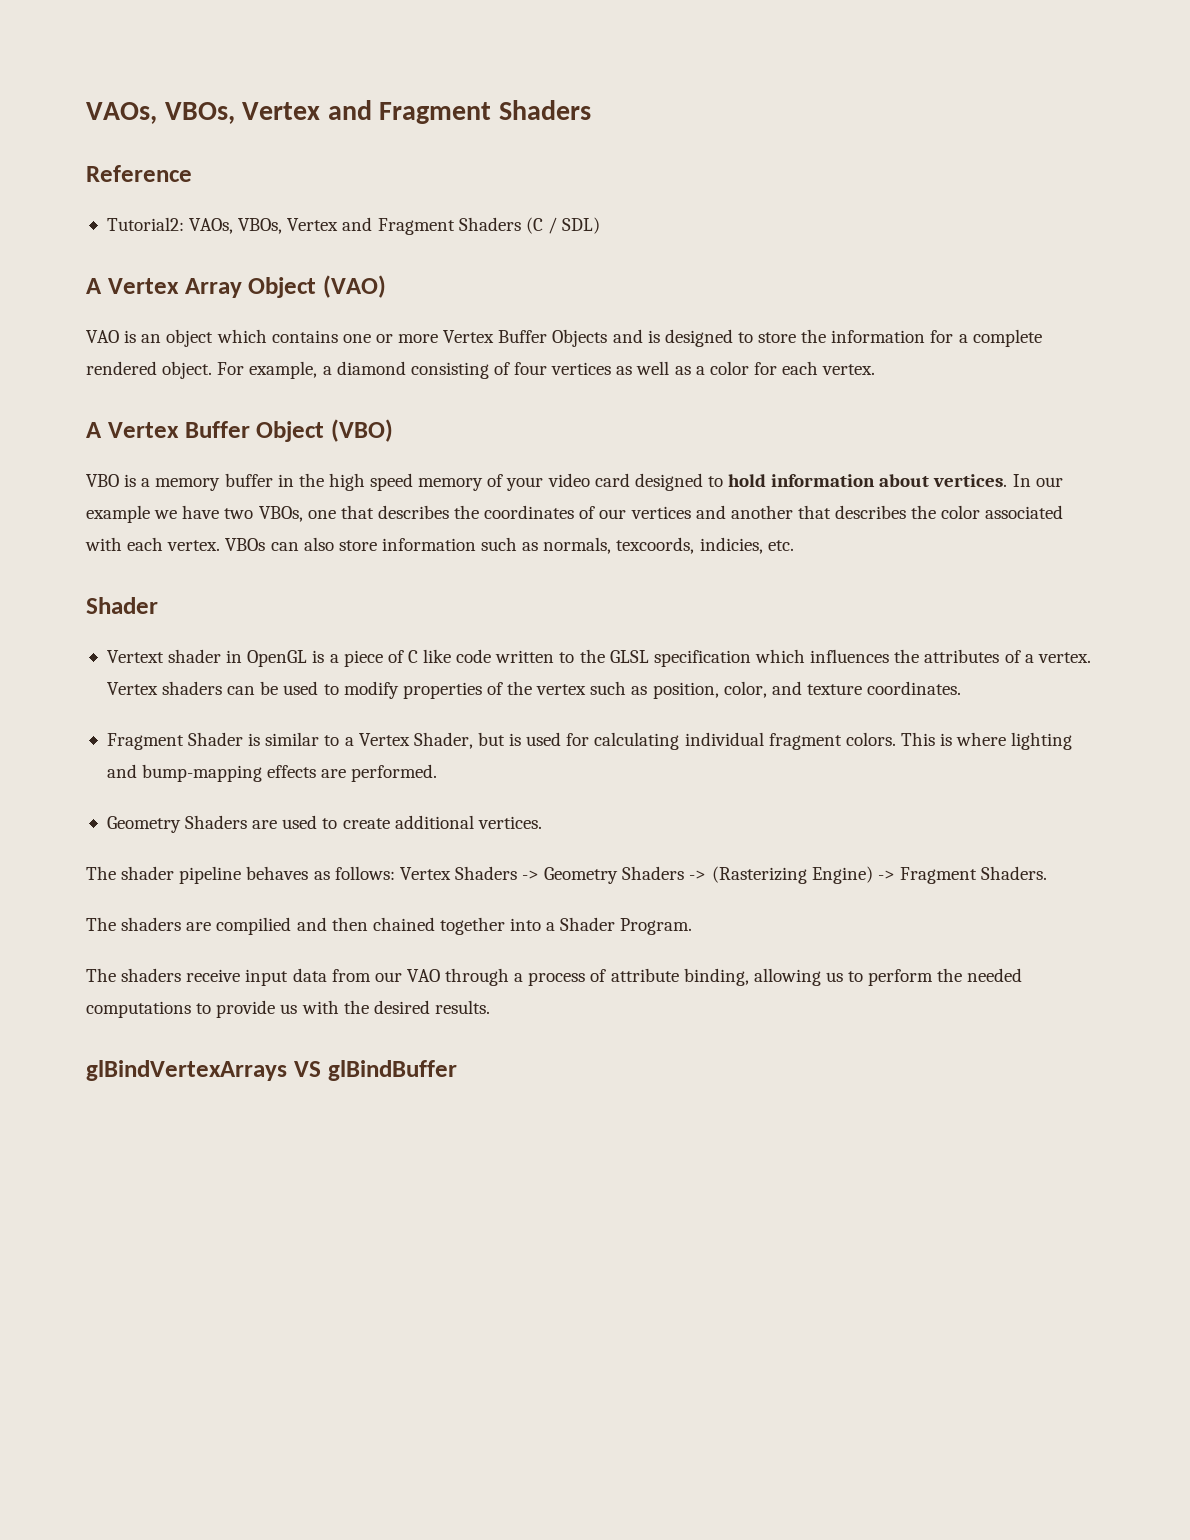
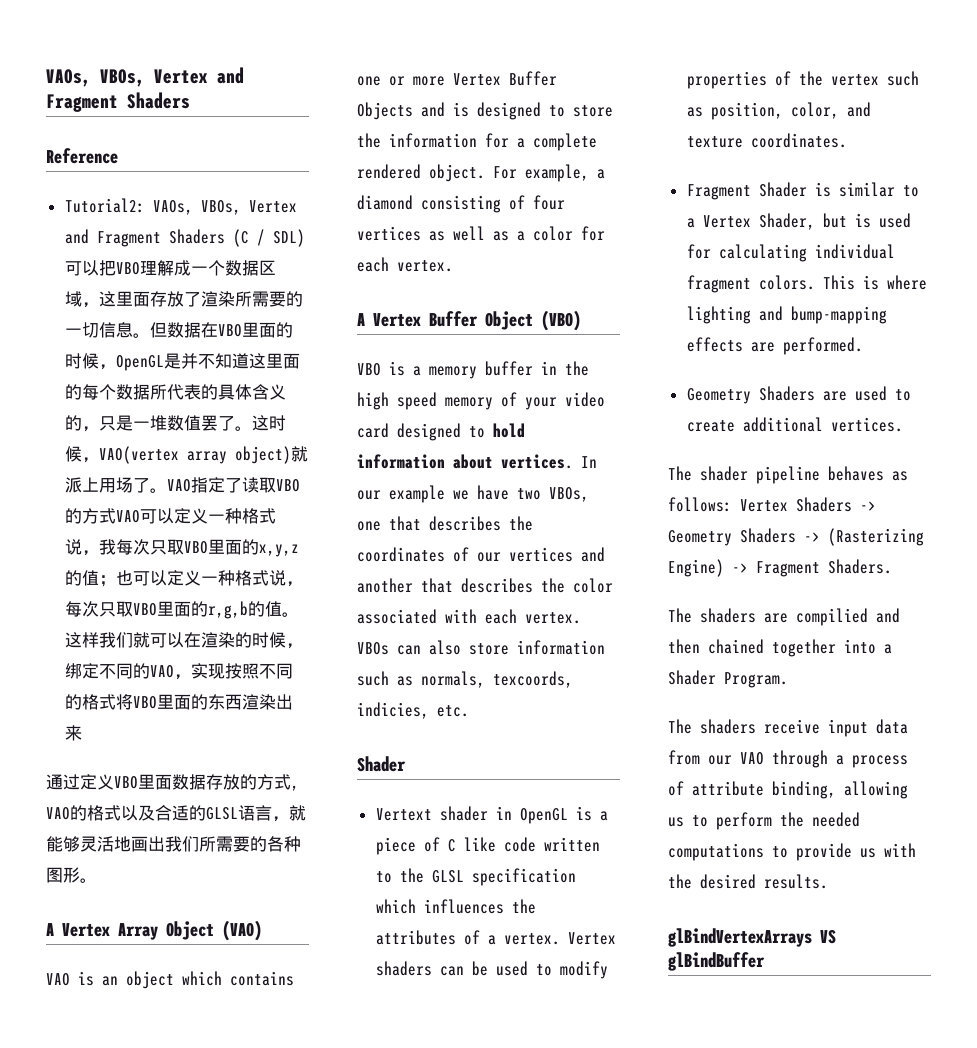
(601, 225) none -> [64,260,276,276] [64,291,303,308] [64,322,293,338] [64,353,300,371] [64,384,286,400] [64,415,286,432] [64,446,308,464] [64,477,300,493] [64,508,276,524] [64,539,299,557] [64,570,303,587] [64,601,299,619] [64,632,303,649] [64,663,293,680] [64,694,293,710] [64,725,82,741] [46,774,299,791] [46,805,306,822] [46,836,301,852] [46,867,97,883] 可以把VBO理解成一个数据区域，这里面存放了渲染所需要的一切信息。但数据在VBO里面的时候，OpenGL是并不知道这里面的每个数据所代表的具体含义的，只是一堆数值罢了。这时候，VAO(vertex array object)就派上用场了。VAO指定了读取VBO的方式VAO可以定义一种格式说，我每次只取VBO里面的x,y,z的值；也可以定义一种格式说，每次只取VBO里面的r,g,b的值。这样我们就可以在渲染的时候，绑定不同的VAO，实现按照不同的格式将VBO里面的东西渲染出来 // 通过定义VBO里面数据存放的方式, VAO的格式以及合适的GLSL语言，就能够灵活地画出我们所需要的各种图形。

